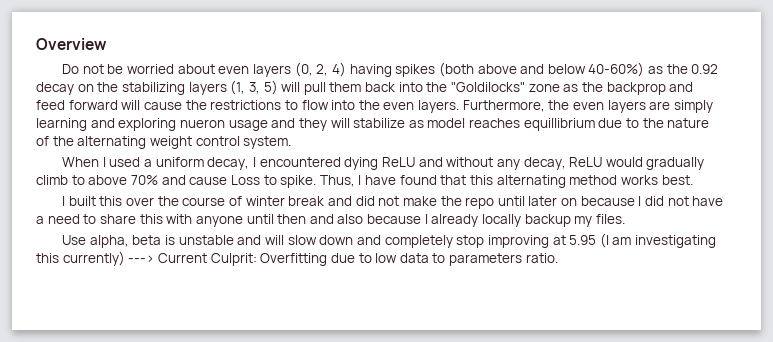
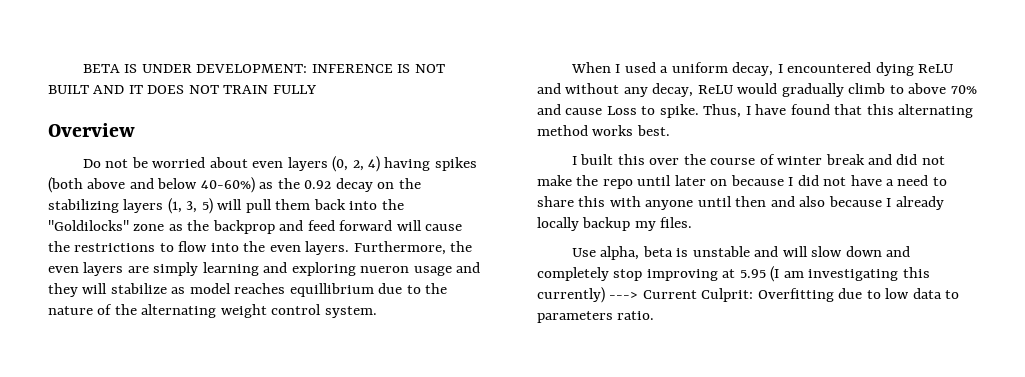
(36, 44) none -> [82,64,445,73] [48,85,316,94] BETA IS UNDER DEVELOPMENT: INFERENCE IS NOT BUILT AND IT DOES NOT TRAIN FULLY //

